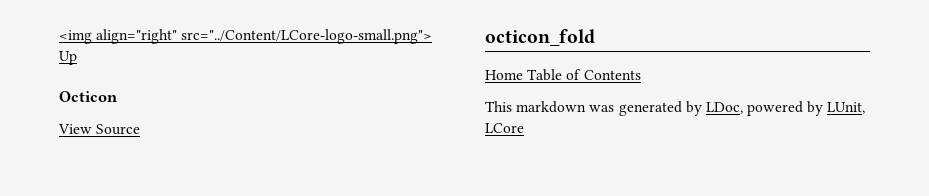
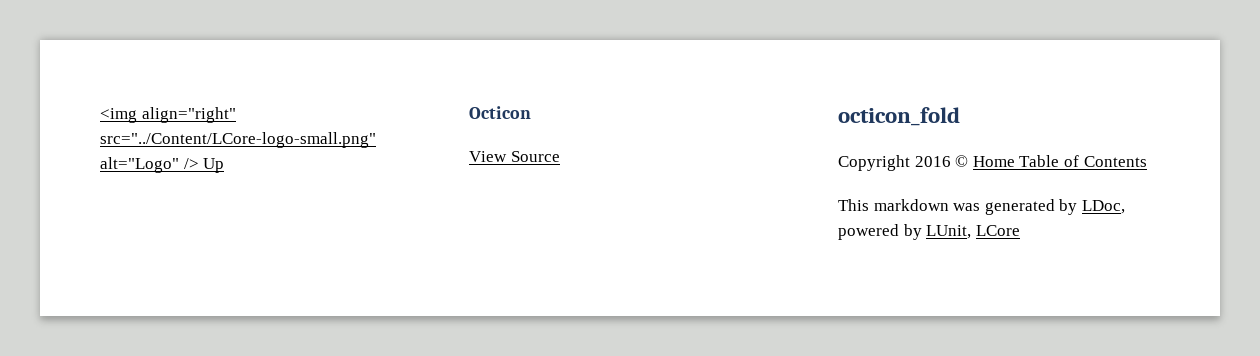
[181,29,433,44] src="../Content/LCore-logo-small.png"> -> [100,132,376,148] [100,157,199,173] src="../Content/LCore-logo-small.png" alt="Logo" />
(595, 37) none -> [838,155,969,171] Copyright 2016 ©

